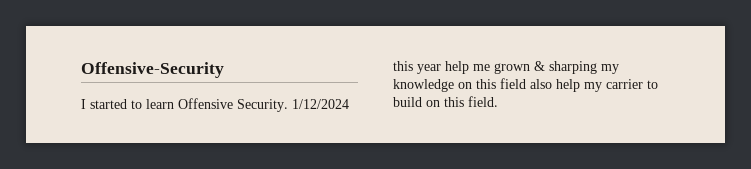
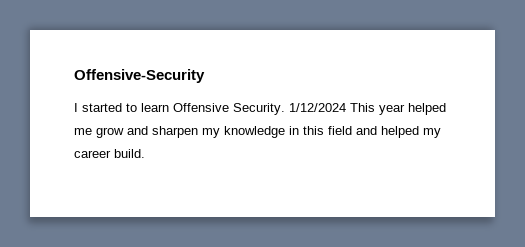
[393,61,597,74] this year help me grown & sharping -> [350,103,446,115] [74,126,198,138] This year helped me grow and sharpen
[458,82,472,89] on -> [289,126,299,135] in
[530,79,658,92] [393,96,498,107] also help my carrier to build on this field. -> [356,126,441,138] [74,149,145,158] and helped my career build.

